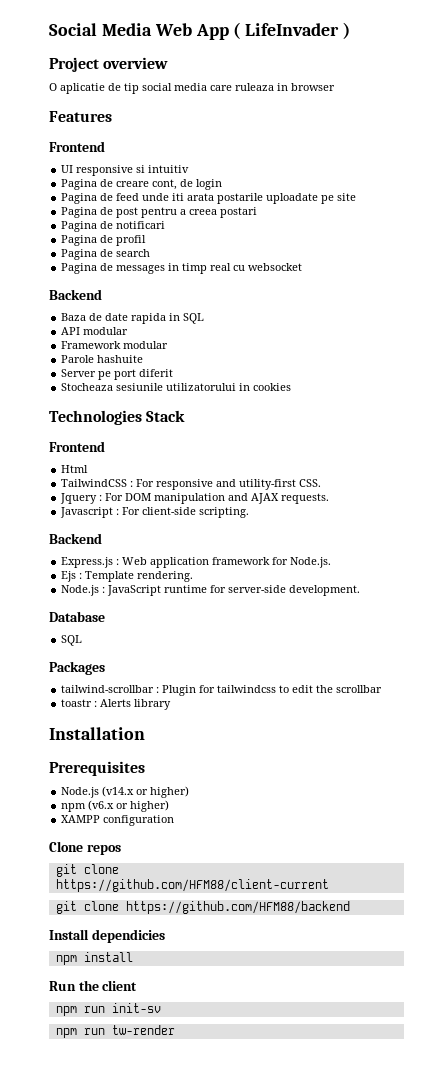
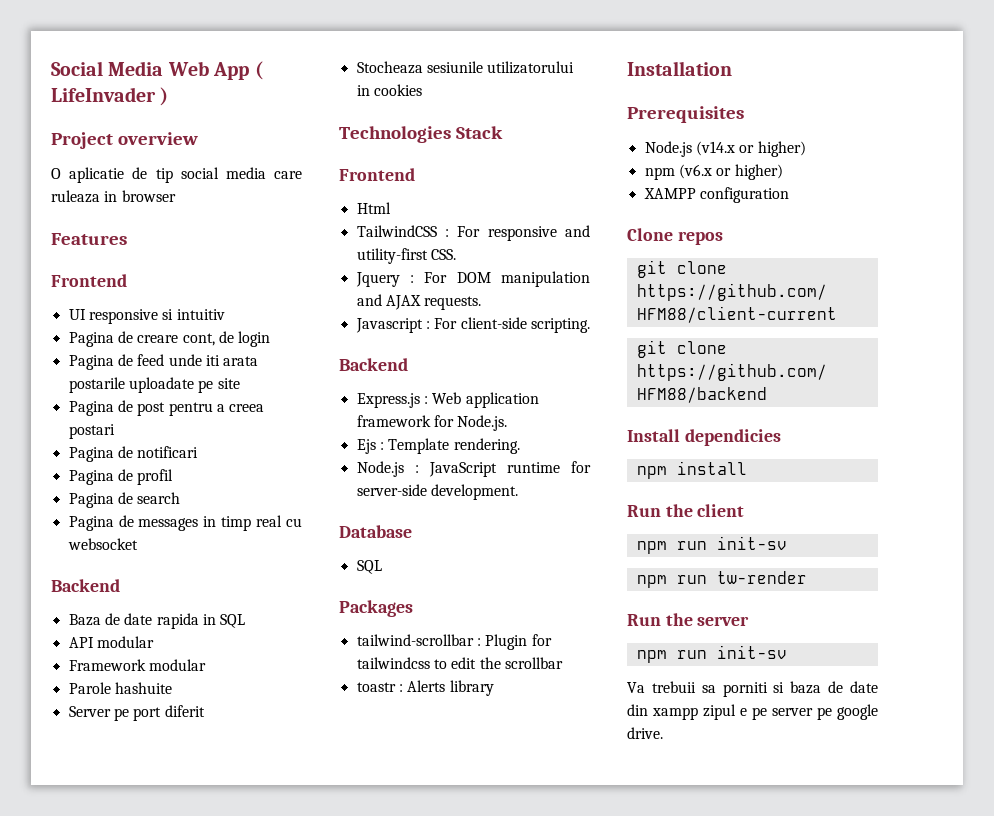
(175, 1030) none -> [627,613,750,626] [636,645,787,663] [627,681,878,697] [627,704,878,720] [627,727,663,739] // Run the server // npm run init-sv // Va trebuii sa porniti si baza de date din xampp zipul e pe server pe google drive.

